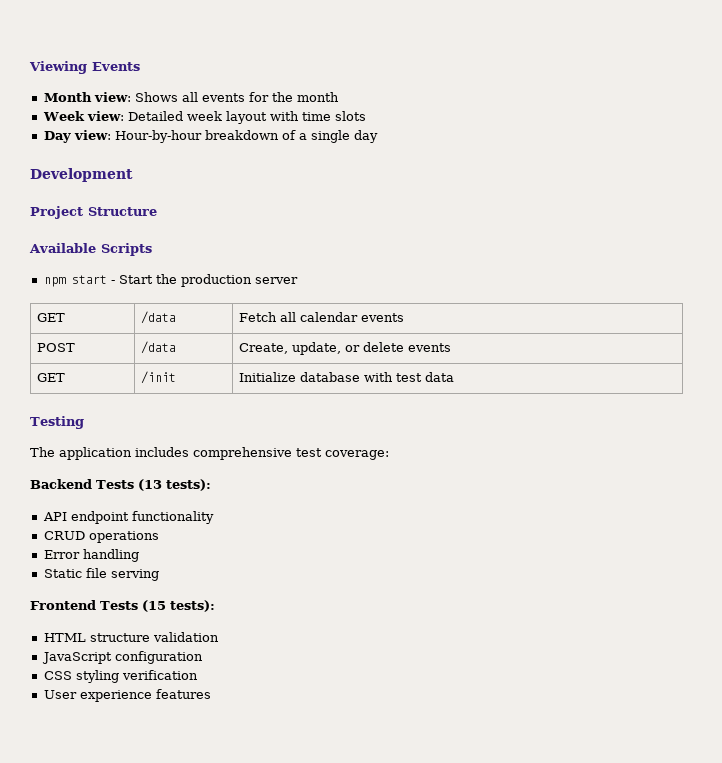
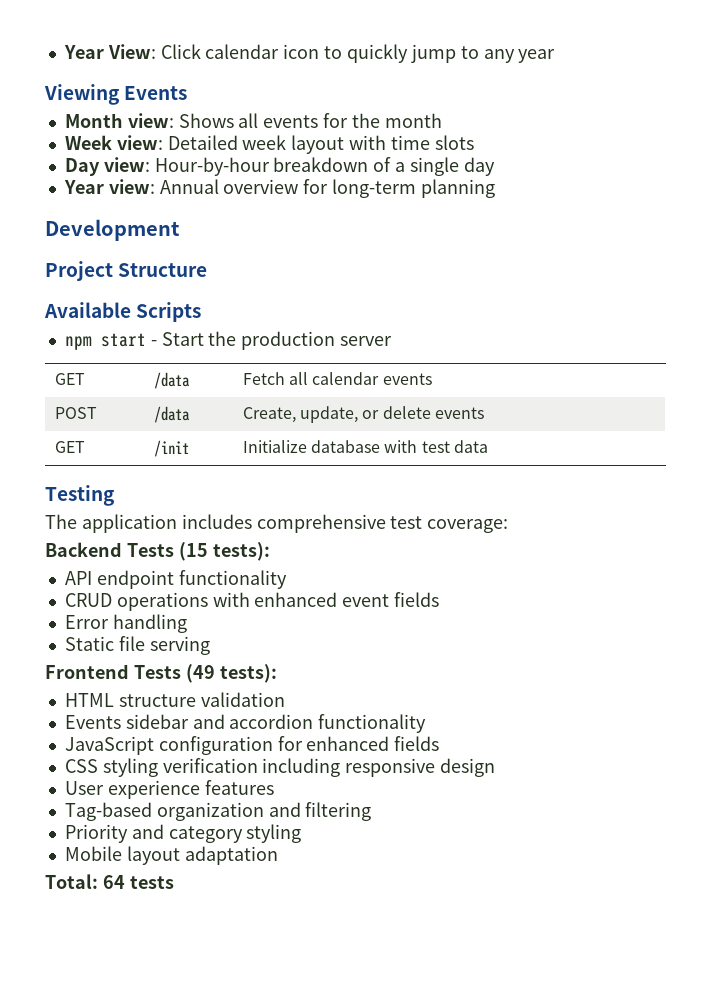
(29, 67) none -> [63,44,556,63] Year View: Click calendar icon to quickly jump to any year //
(378, 136) none -> [63,179,495,198] // Year view: Annual overview for long-term planning
[137,479,162,491] (13 -> [178,542,208,561] (15
(159, 537) none -> [212,592,440,607] with enhanced event fields
[141,600,166,612] (15 -> [185,664,215,683] (49
(219, 637) none -> [64,714,427,733] // Events sidebar and accordion functionality
(203, 657) none -> [277,736,440,751] for enhanced fields
(198, 675) none -> [262,758,496,777] including responsive design
(211, 694) none -> [64,802,372,821] [64,824,302,843] [64,846,278,865] [45,874,174,889] // Tag-based organization and filtering // Priority and category styling // Mobile layout adaptation // Total: 64 tests

